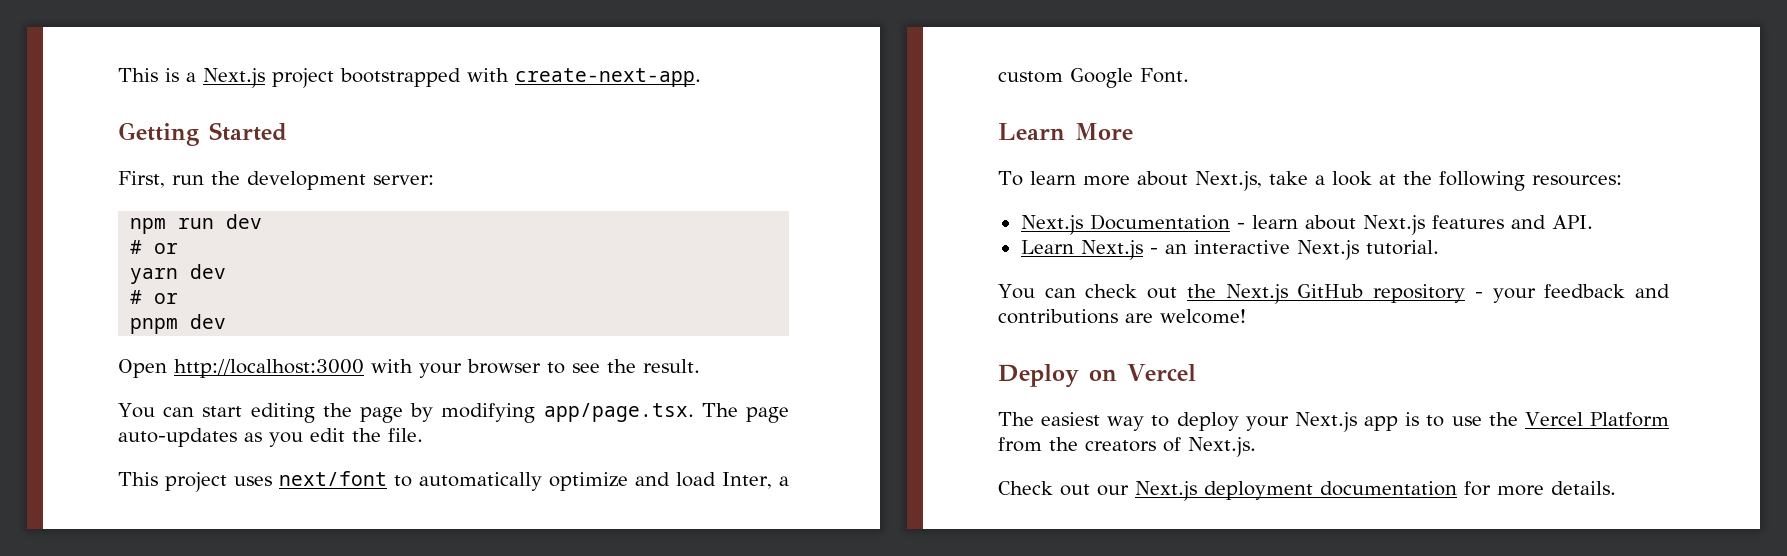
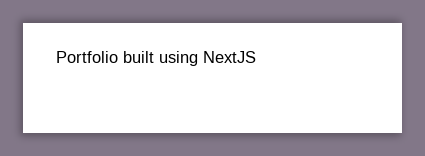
[118,68,701,88] [118,122,287,146] [118,171,434,190] [130,214,263,234] [130,240,179,254] [130,264,227,284] [130,290,179,304] [130,314,227,334] [118,359,700,378] [118,403,790,423] [118,428,423,447] [118,471,789,492] [998,68,1189,88] [998,123,1133,140] [998,171,1622,191] [1020,214,1593,235] [1020,240,1439,260] [998,284,1670,304] [998,309,1246,324] [998,364,1196,388] [998,412,1669,432] [998,437,1256,457] [998,481,1616,501] This is a Next.js project bootstrapped with create-next-app. // Getting Started // First, run the development server: // npm run dev // # or // yarn dev // # or // pnpm dev // Open http://localhost:3000 with your browser to see the result. // You can start editing the page by modifying app/page.tsx. The page auto-updates as you edit the file. // This project uses next/font to automatically optimize and load Inter, a custom Google Font. // Learn More // To learn more about Next.js, take a look at the following resources: // Next.js Documentation - learn about Next.js features and API. // Learn Next.js - an interactive Next.js tutorial. // You can check out the Next.js GitHub repository - your feedback and contributions are welcome! // Deploy on Vercel // The easiest way to deploy your Next.js app is to use the Vercel Platform from the creators of Next.js. // Check out our Next.js deployment documentation for more details. -> [56,51,256,66] Portfolio built using NextJS

